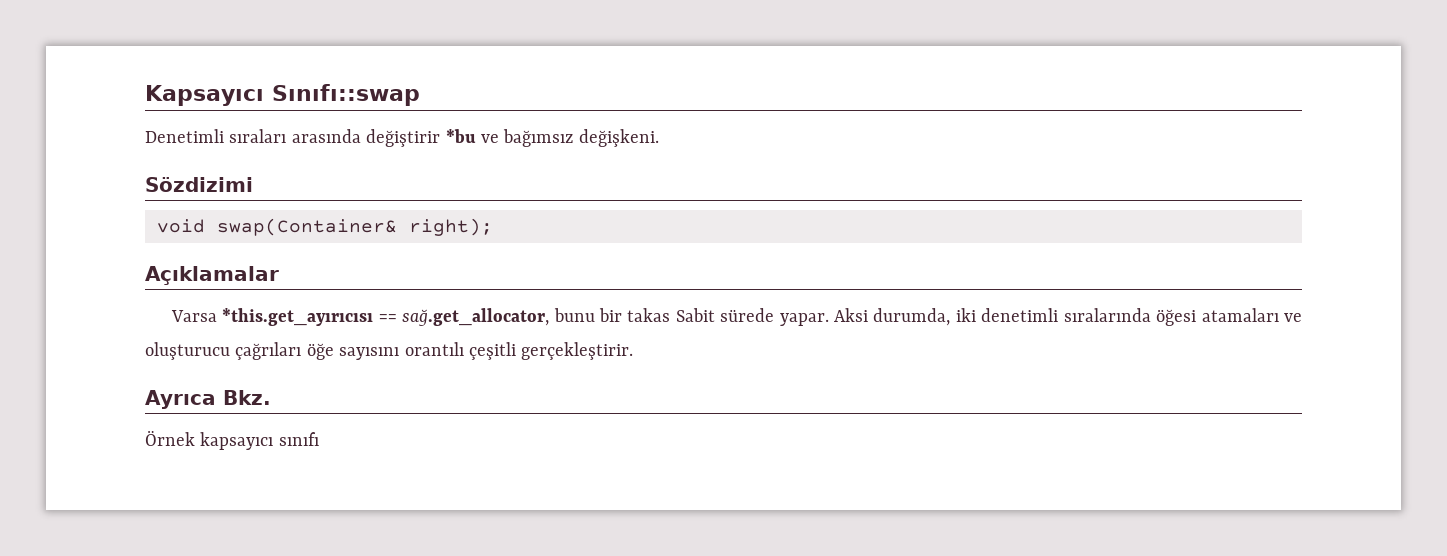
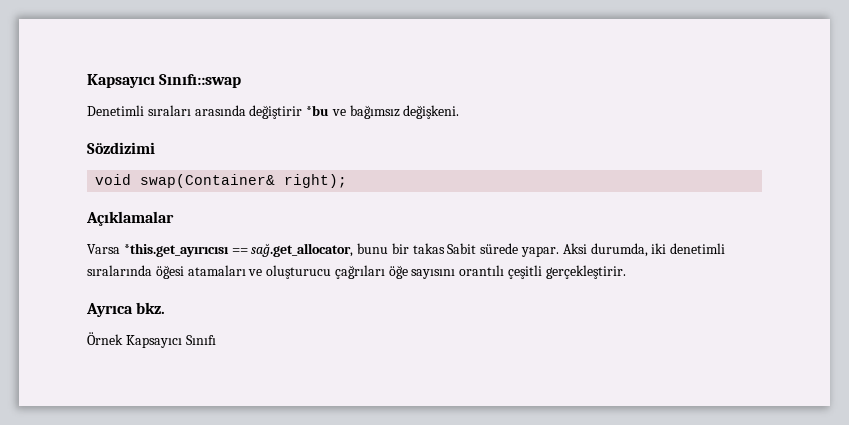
[222,390,271,405] Bkz. -> [136,302,166,314] bkz.
[200,432,319,450] kapsayıcı sınıfı -> [125,335,216,348] Kapsayıcı Sınıfı

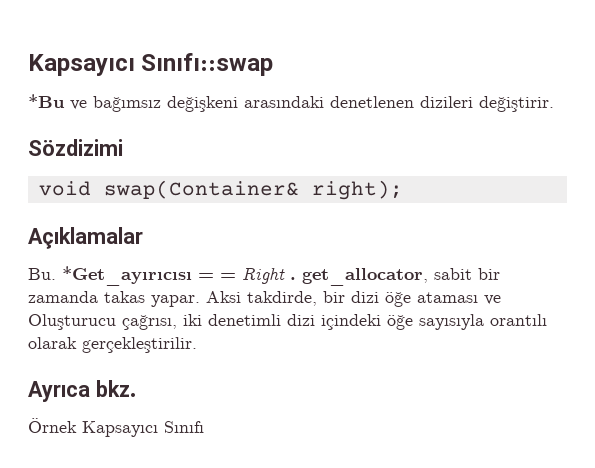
[87,105,460,119] Denetimli sıraları arasında değiştirir *bu ve bağımsız değişkeni. -> [28,94,554,112] *Bu ve bağımsız değişkeni arasındaki denetlenen dizileri değiştirir.
[87,243,726,257] [87,265,626,279] Varsa *this.get_ayırıcısı == sağ.get_allocator, bunu bir takas Sabit sürede yapar. Aksi durumda, iki denetimli sıralarında öğesi atamaları ve oluşturucu çağrıları öğe sayısını orantılı çeşitli gerçekleştirir. -> [28,266,500,286] [28,291,501,307] [28,314,547,330] [28,337,197,353] Bu. *Get_ayırıcısı = = Right . get_allocator, sabit bir zamanda takas yapar. Aksi takdirde, bir dizi öğe ataması ve Oluşturucu çağrısı, iki denetimli dizi içindeki öğe sayısıyla orantılı olarak gerçekleştirilir.

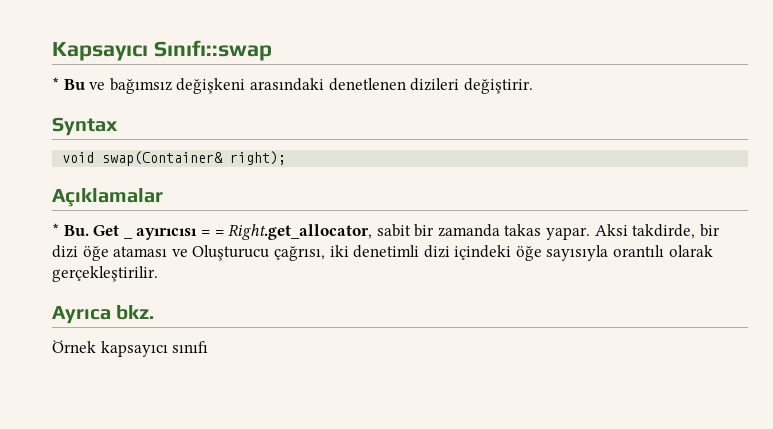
[28,94,65,108] *Bu -> [52,77,85,90] * Bu
[28,139,123,156] Sözdizimi -> [52,117,118,136] Syntax
[28,266,428,286] Bu. *Get_ayırıcısı = = Right . get_allocator, -> [52,223,120,236] [123,224,373,240] * Bu. Get _ ayırıcısı = = Right.get_allocator,
[82,421,204,437] Kapsayıcı Sınıfı -> [100,341,209,357] kapsayıcı sınıfı

